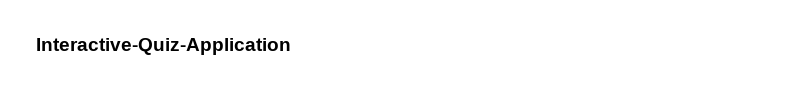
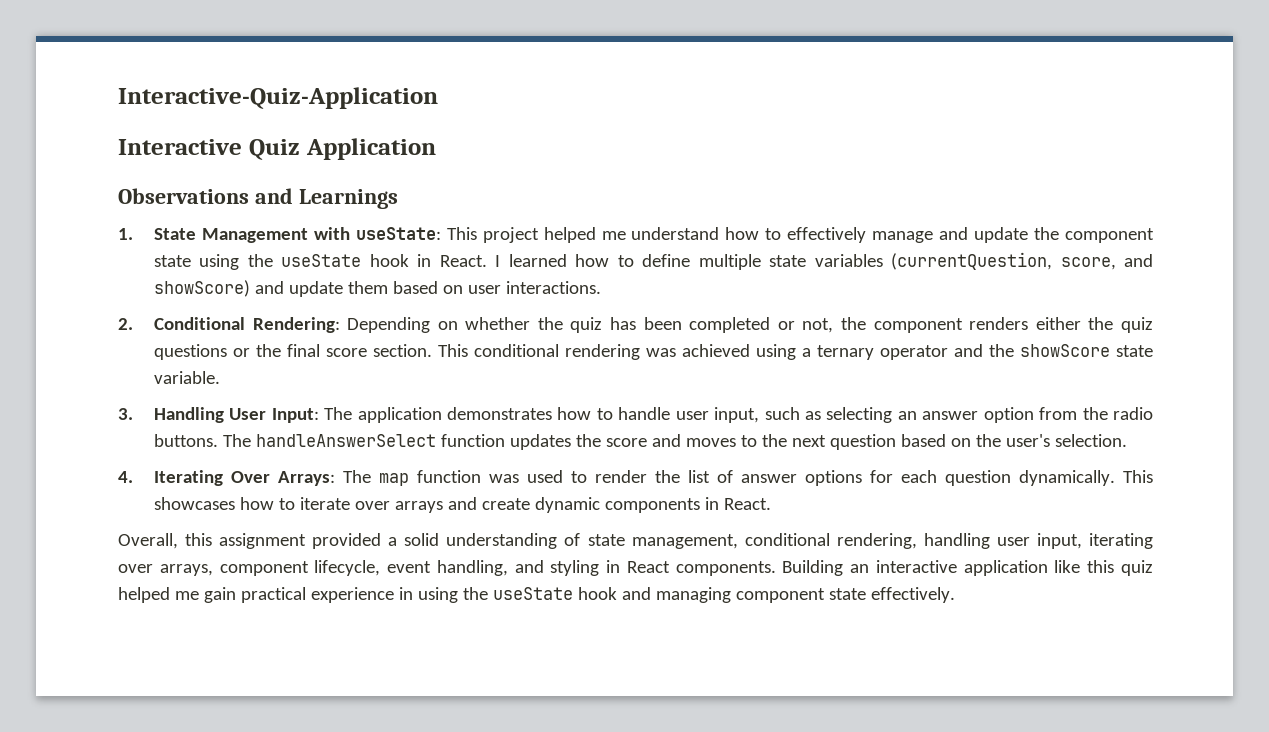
(291, 46) none -> [118,138,436,160] [118,188,398,209] [118,227,1154,243] [153,252,1153,270] [153,280,601,297] [118,317,1153,333] [153,344,1154,360] [153,371,220,384] [118,407,1154,423] [153,434,1127,450] [118,470,1154,486] [153,497,771,513] [118,533,1153,549] [118,560,1153,576] [118,587,955,603] // Interactive Quiz Application // Observations and Learnings // 1. State Management with useState: This project helped me understand how to effectively manage and update the component state using the useState hook in React. I learned how to define multiple state variables (currentQuestion, score, and showScore) and update them based on user interactions. // 2. Conditional Rendering: Depending on whether the quiz has been completed or not, the component renders either the quiz questions or the final score section. This conditional rendering was achieved using a ternary operator and the showScore state variable. // 3. Handling User Input: The application demonstrates how to handle user input, such as selecting an answer option from the radio buttons. The handleAnswerSelect function updates the score and moves to the next question based on the user's selection. // 4. Iterating Over Arrays: The map function was used to render the list of answer options for each question dynamically. This showcases how to iterate over arrays and create dynamic components in React. // Overall, this assignment provided a solid understanding of state management, conditional rendering, handling user input, iterating over arrays, component lifecycle, event handling, and styling in React components. Building an interactive application like this quiz helped me gain practical experience in using the useState hook and managing component state effectively.

